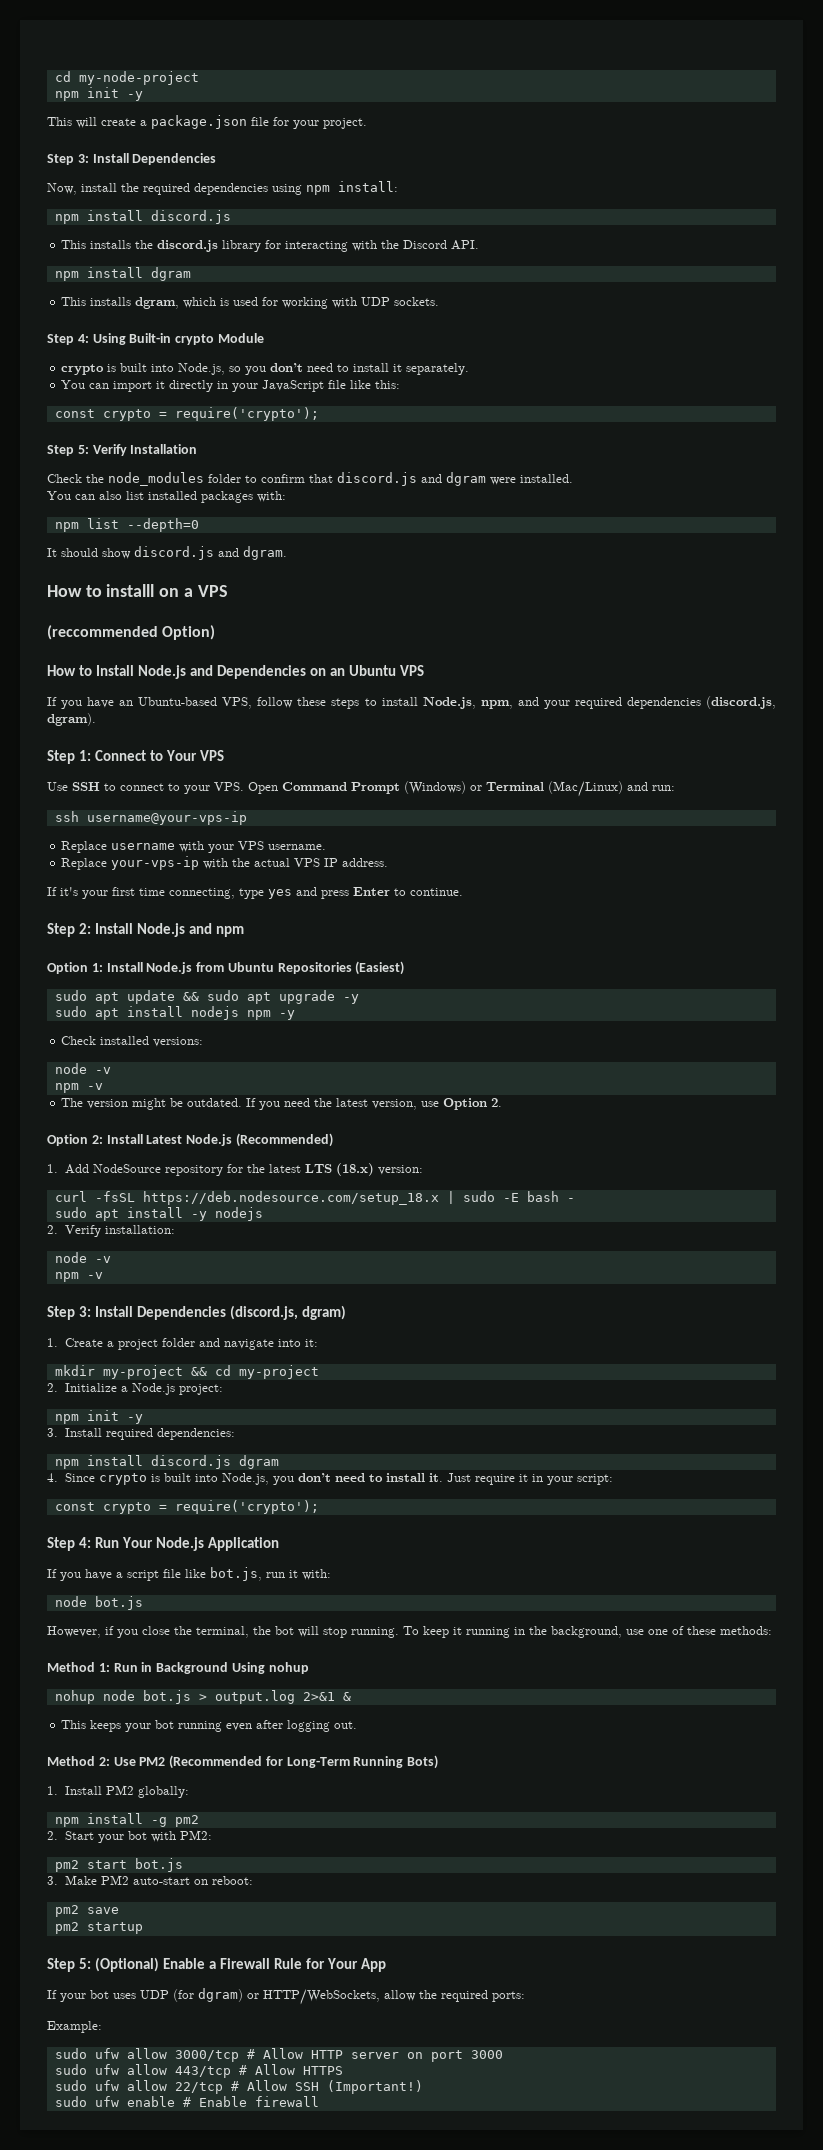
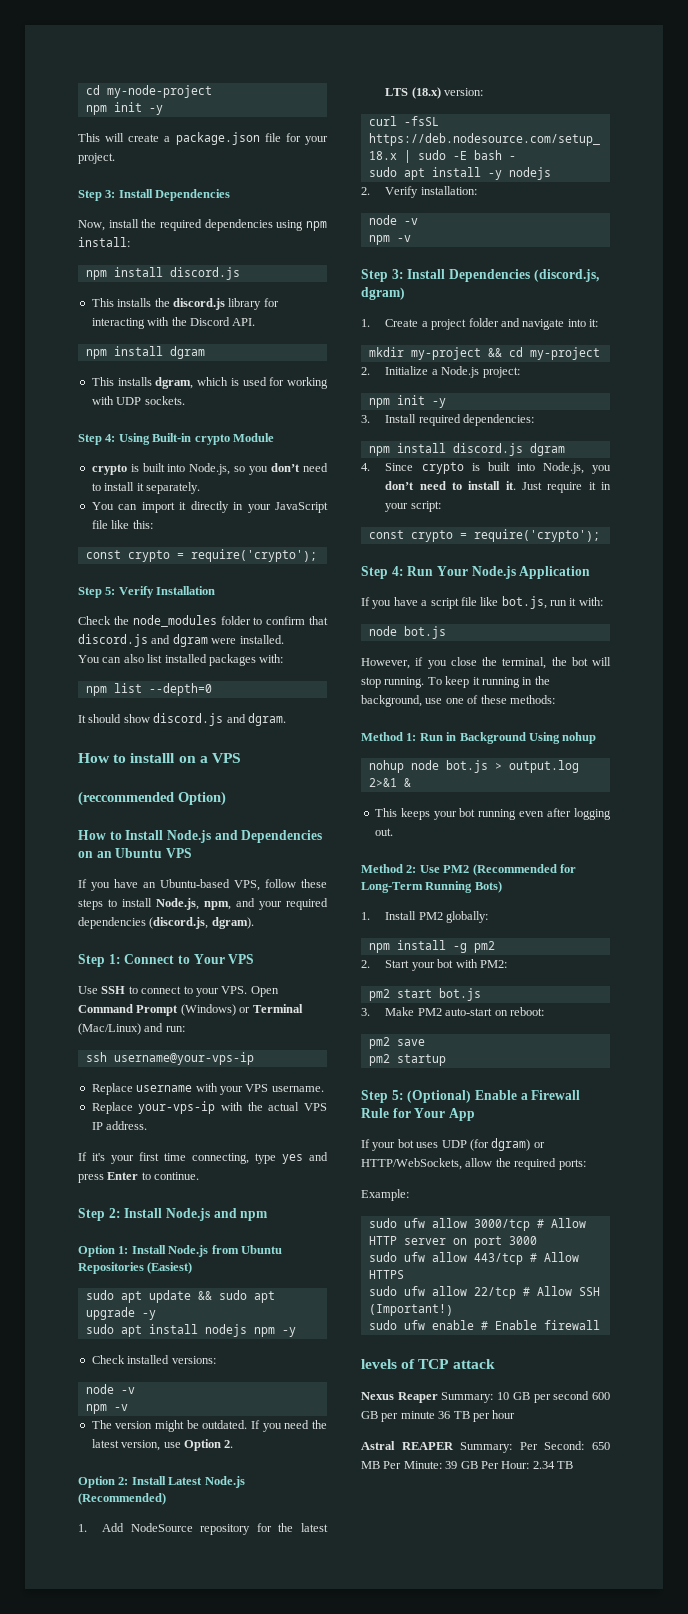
(319, 2101) none -> [361,1359,495,1369] [361,1391,610,1403] [361,1410,516,1422] [361,1441,610,1453] [361,1461,573,1469] // levels of TCP attack // Nexus Reaper Summary: 10 GB per second 600 GB per minute 36 TB per hour // Astral REAPER Summary: Per Second: 650 MB Per Minute: 39 GB Per Hour: 2.34 TB

